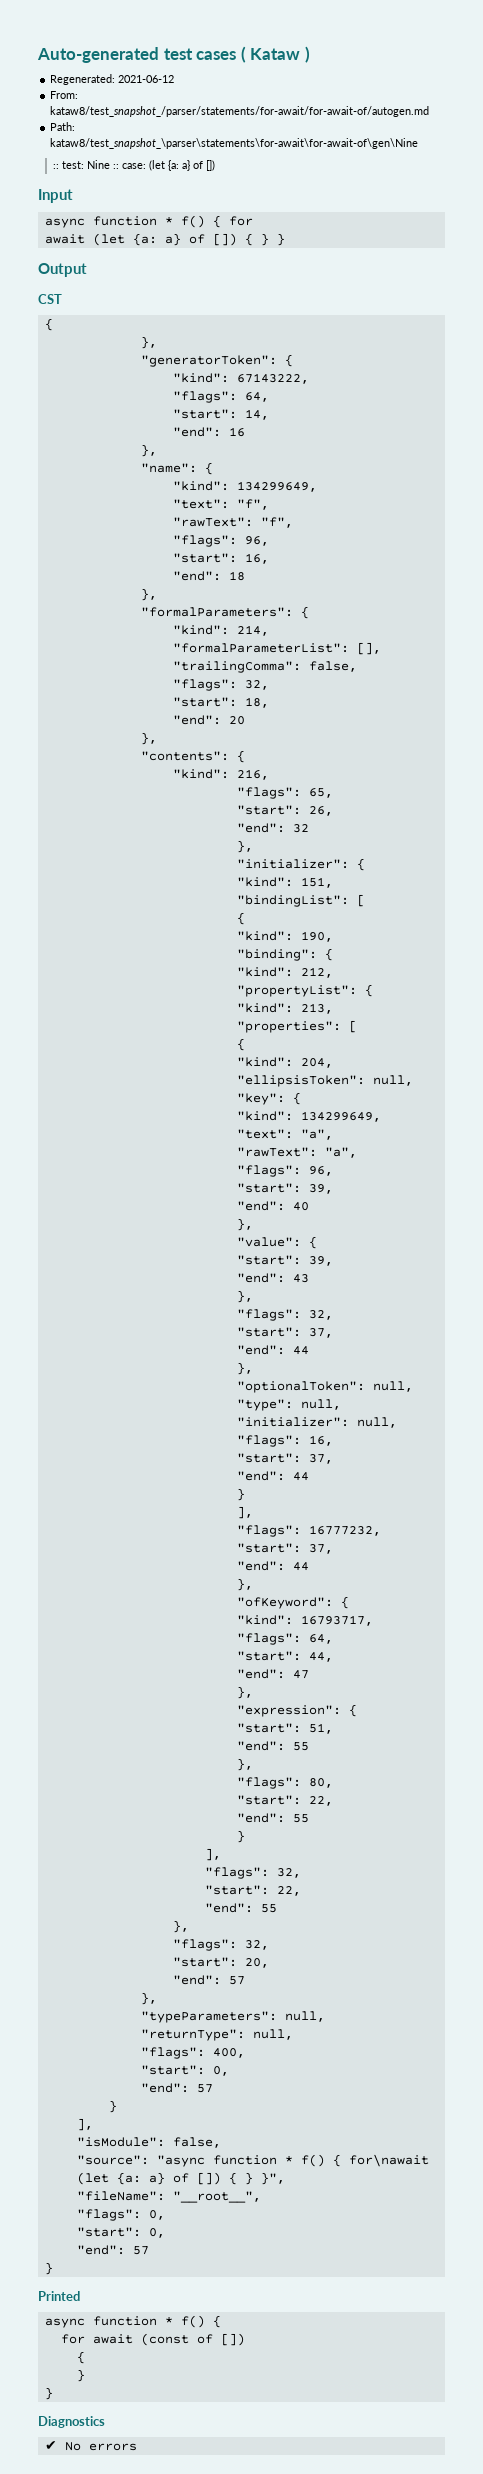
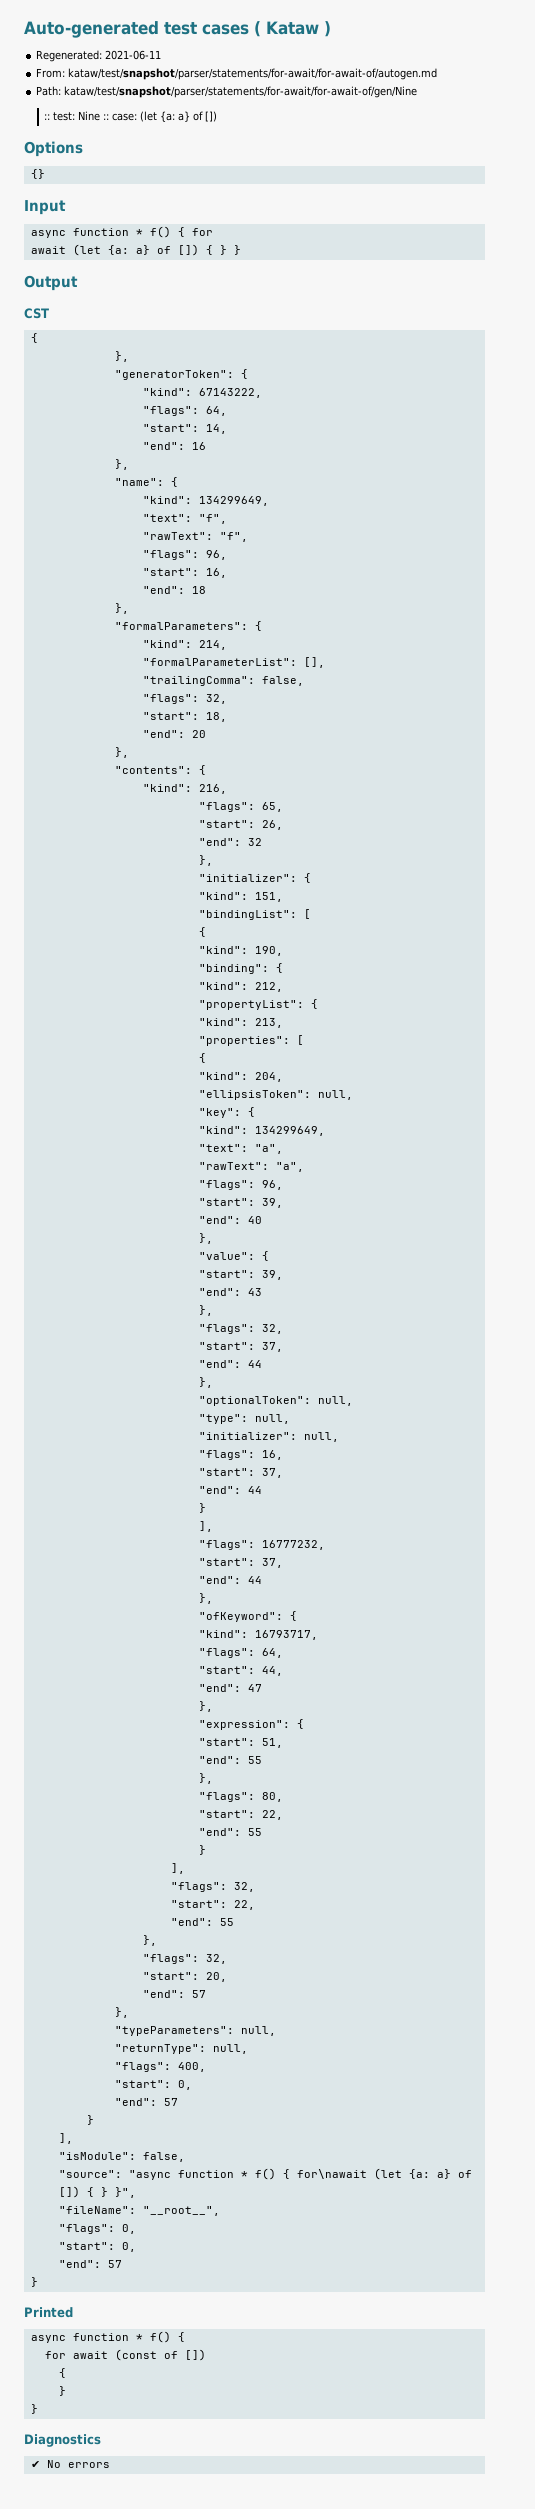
[118,75,175,83] 2021-06-12 -> [105,50,162,60] 2021-06-11
[50,106,430,117] kataw8/test_snapshot_/parser/statements/for-await/for-await-of/autogen.md -> [68,68,438,80] kataw/test/snapshot/parser/statements/for-await/for-await-of/autogen.md
[50,138,419,149] kataw8/test_snapshot_\parser\statements\for-await\for-await-of\gen\Nine -> [64,86,418,98] kataw/test/snapshot/parser/statements/for-await/for-await-of/gen/Nine
(215, 165) none -> [24,141,83,157] [30,169,45,179] // Options // {}

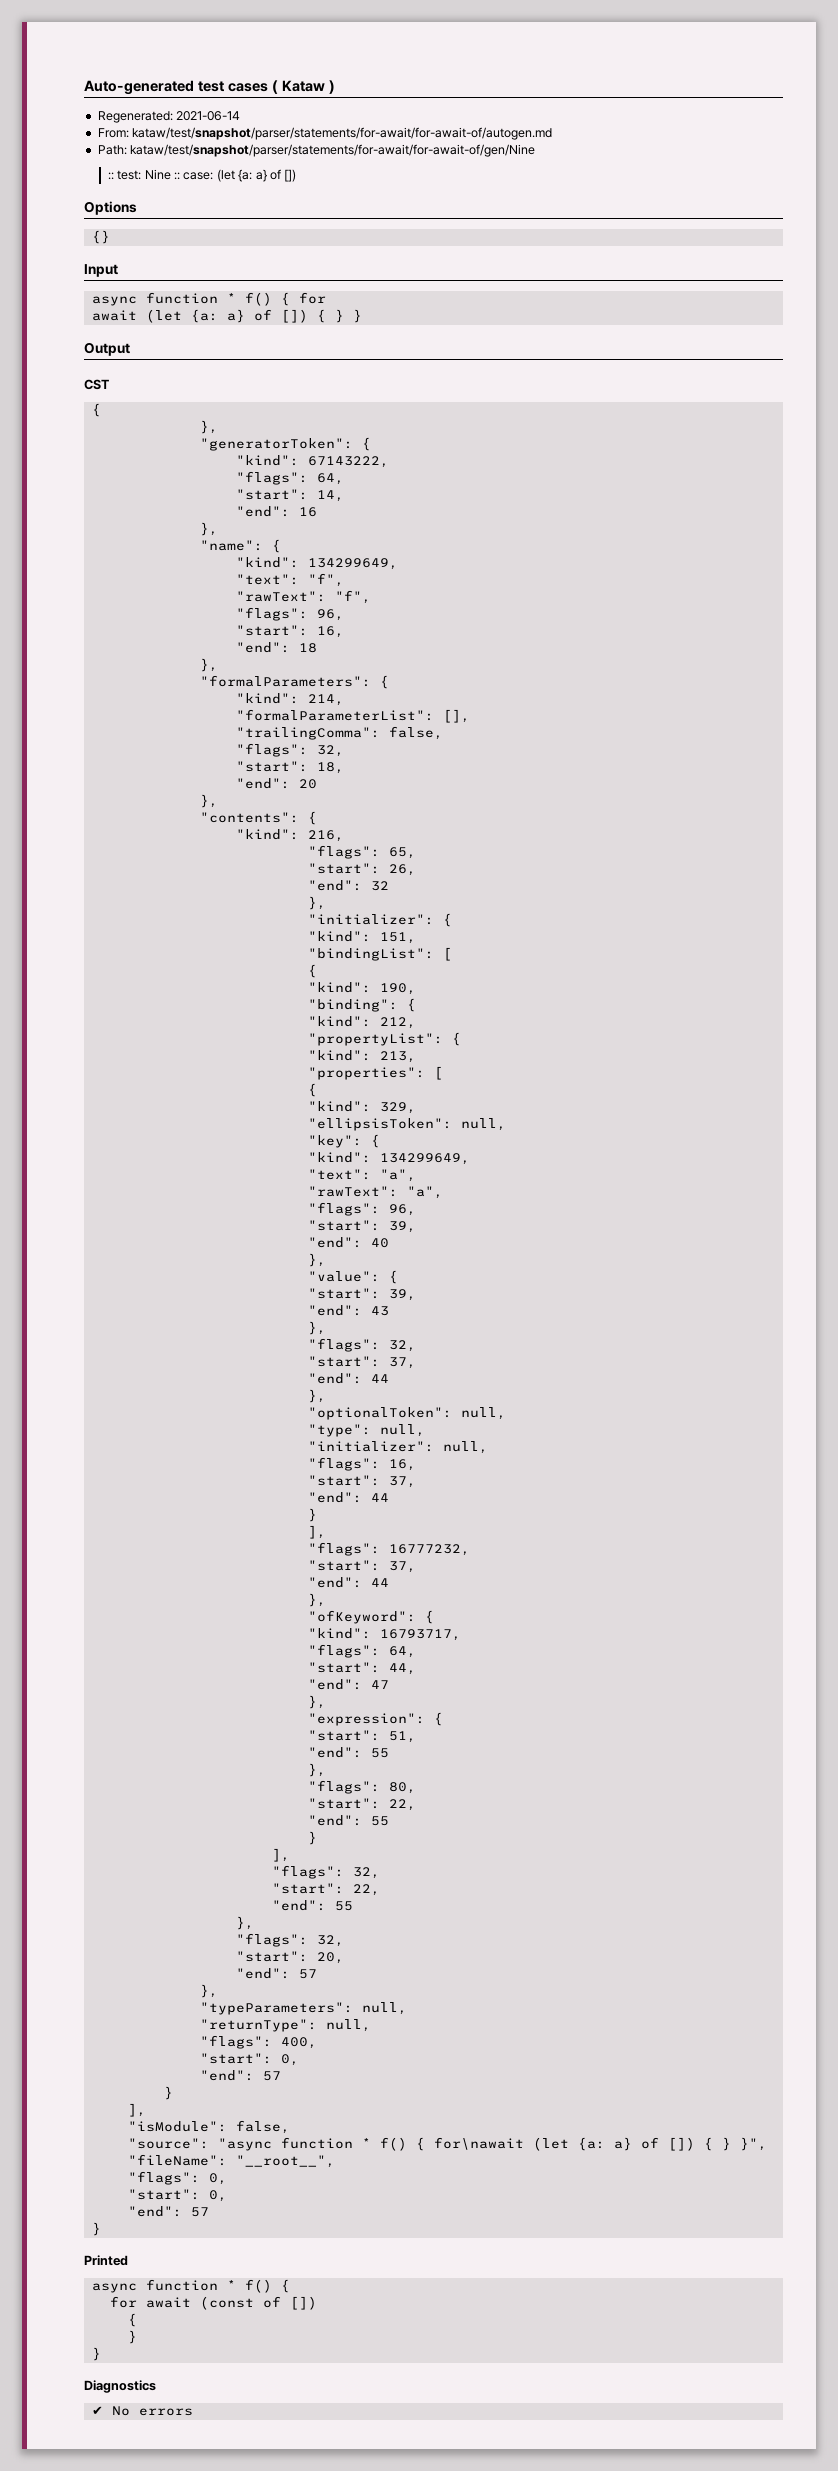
[105,50,162,60] 2021-06-11 -> [176,111,241,121] 2021-06-14
[254,1072,283,1082] 204, -> [379,1102,416,1114] 329,

